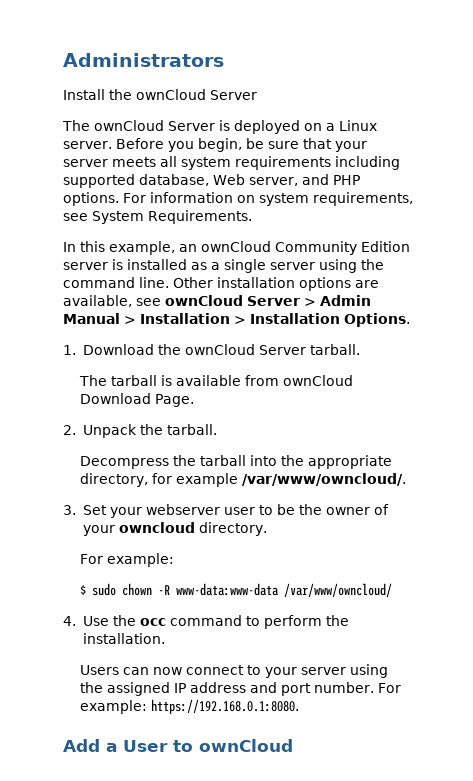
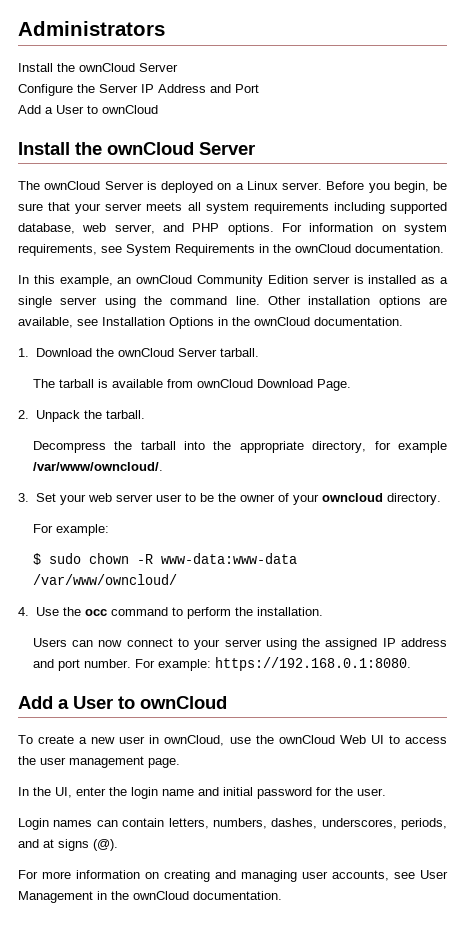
(257, 95) none -> [18,84,259,96] [18,105,158,114] [18,142,255,155] // Configure the Server IP Address and Port // Add a User to ownCloud // Install the ownCloud Server
[213,174,245,185] Web -> [82,223,107,232] web
[148,210,252,224] Requirements. -> [175,244,444,256] Requirements in the ownCloud documentation.
[165,295,371,306] [63,313,410,327] ownCloud Server > Admin Manual > Installation > Installation Options. -> [102,317,403,329] Installation Options in the ownCloud documentation.
[145,504,220,515] webserver -> [87,493,153,502] web server
(293, 745) none -> [18,735,448,746] [18,756,180,768] [18,787,386,799] [18,818,447,830] [18,839,118,851] [18,870,448,882] [18,891,282,903] // To create a new user in ownCloud, use the ownCloud Web UI to access the user management page. // In the UI, enter the login name and initial password for the user. // Login names can contain letters, numbers, dashes, underscores, periods, and at signs (@). // For more information on creating and managing user accounts, see User Management in the ownCloud documentation.

